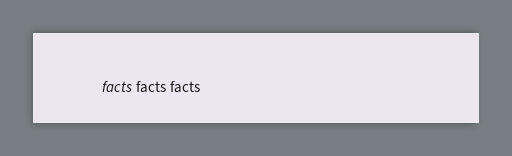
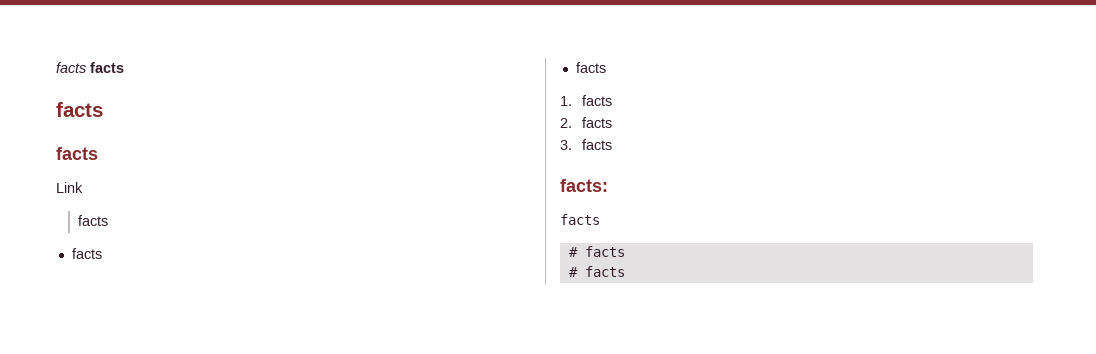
[102,81,201,93] facts facts facts -> [56,62,124,73] [56,102,103,117] [56,147,98,160] [56,182,83,193] [78,215,109,226] [71,248,102,259] [575,62,606,73] [560,95,613,106] [560,117,613,128] [560,139,613,150] [560,179,608,192] [560,214,600,225] [568,246,625,257] [568,266,625,277] facts facts // facts // facts // Link // facts // facts // facts // 1. facts // 2. facts // 3. facts // facts: // facts // # facts // # facts

